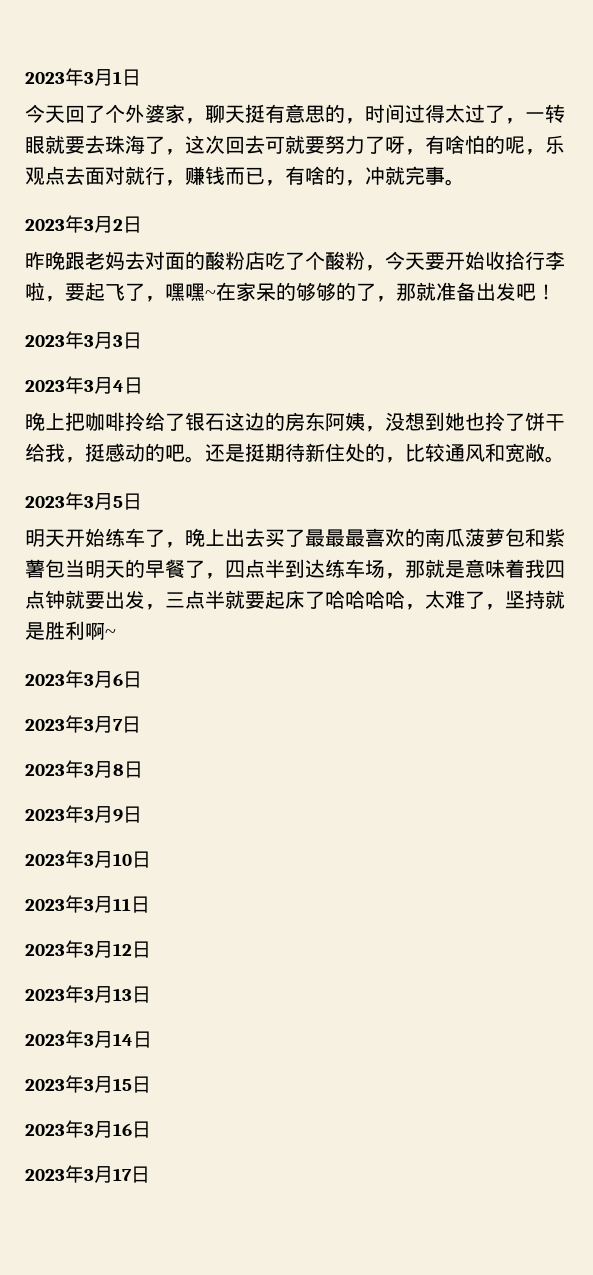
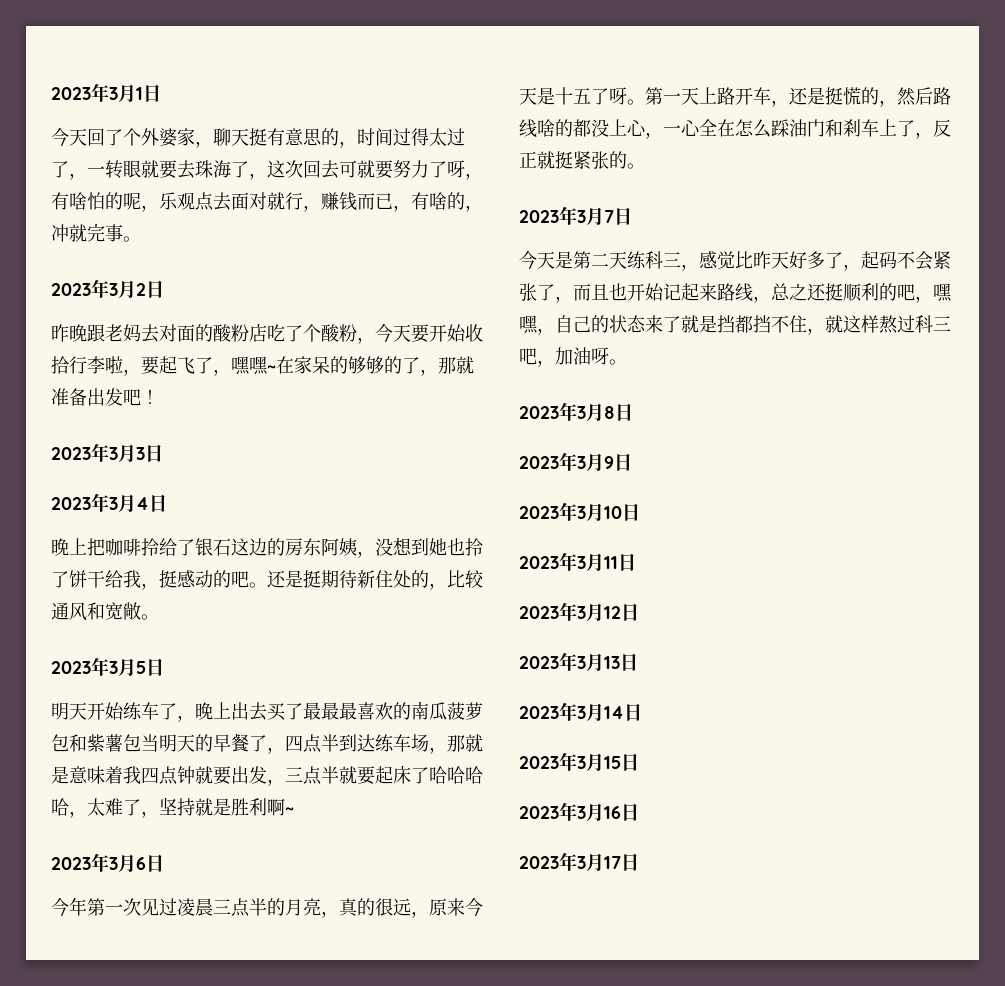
(142, 679) none -> [51,897,483,918] [519,87,951,107] [519,119,951,139] [519,151,645,169] // 今年第一次见过凌晨三点半的月亮，真的很远，原来今天是十五了呀。第一天上路开车，还是挺慌的，然后路线啥的都没上心，一心全在怎么踩油门和刹车上了，反正就挺紧张的。
(141, 724) none -> [519,251,951,271] [519,283,952,303] [519,315,951,335] [519,347,627,367] // 今天是第二天练科三，感觉比昨天好多了，起码不会紧张了，而且也开始记起来路线，总之还挺顺利的吧，嘿嘿，自己的状态来了就是挡都挡不住，就这样熬过科三吧，加油呀。

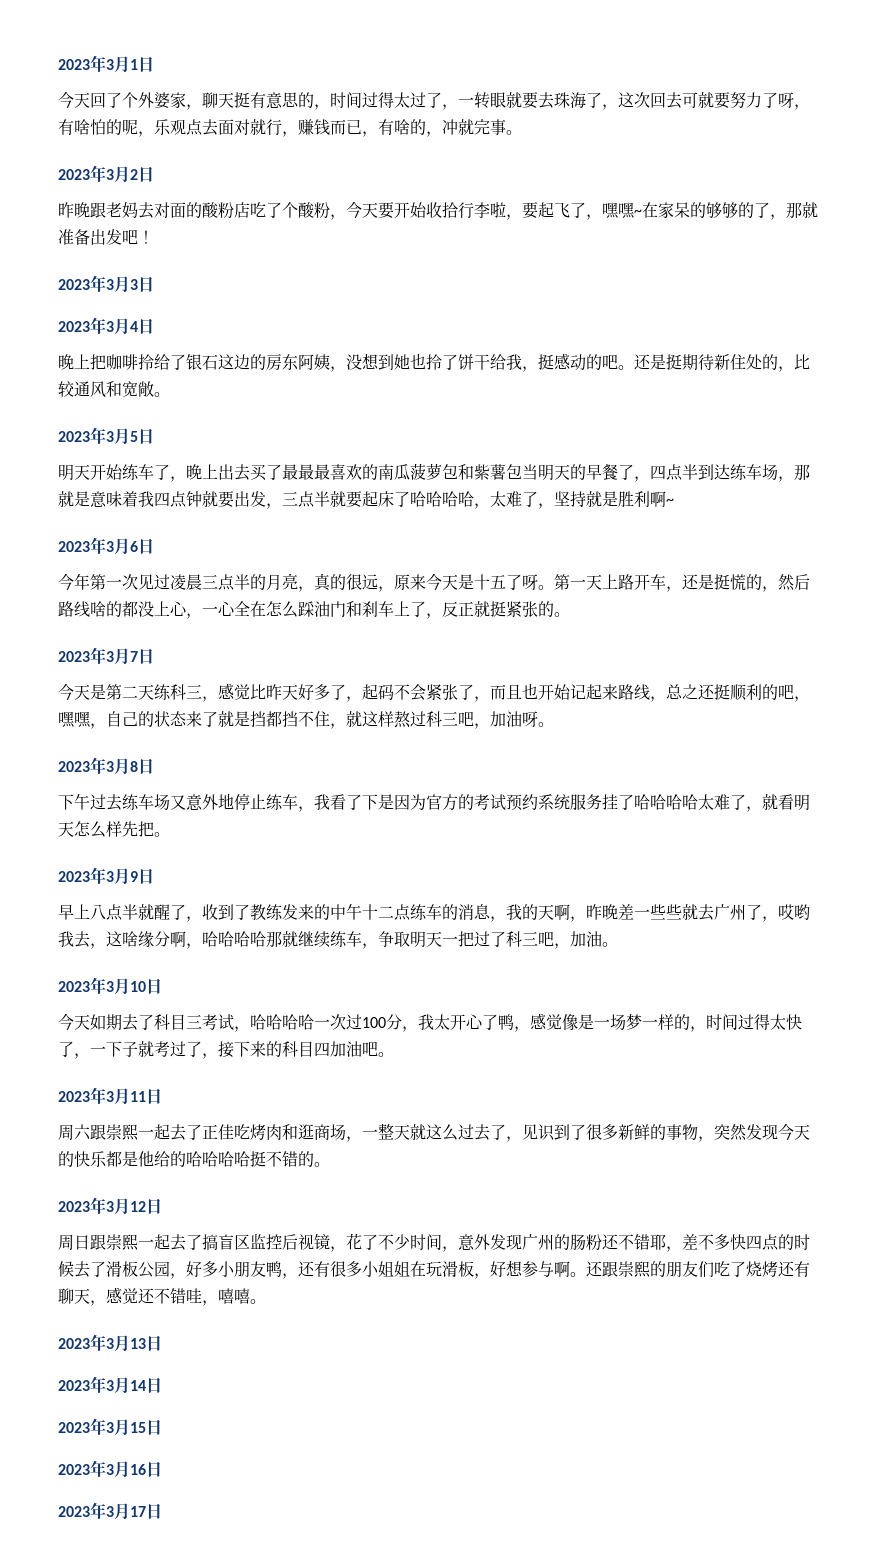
(633, 412) none -> [58,793,810,812] [58,821,170,838] // 下午过去练车场又意外地停止练车，我看了下是因为官方的考试预约系统服务挂了哈哈哈哈太难了，就看明天怎么样先把。
(632, 462) none -> [58,904,810,922] [58,931,618,949] // 早上八点半就醒了，收到了教练发来的中午十二点练车的消息，我的天啊，昨晚差一些些就去广州了，哎哟我去，这啥缘分啊，哈哈哈哈那就继续练车，争取明天一把过了科三吧，加油。
(640, 512) none -> [58,1013,802,1032] [58,1041,394,1059] // 今天如期去了科目三考试，哈哈哈哈一次过100分，我太开心了鸭，感觉像是一场梦一样的，时间过得太快了，一下子就考过了，接下来的科目四加油吧。
(636, 562) none -> [58,1123,810,1142] [58,1151,330,1167] // 周六跟崇熙一起去了正佳吃烤肉和逛商场，一整天就这么过去了，见识到了很多新鲜的事物，突然发现今天的快乐都是他给的哈哈哈哈挺不错的。
(639, 612) none -> [58,1233,810,1252] [58,1260,810,1279] [58,1287,266,1306] // 周日跟崇熙一起去了搞盲区监控后视镜，花了不少时间，意外发现广州的肠粉还不错耶，差不多快四点的时候去了滑板公园，好多小朋友鸭，还有很多小姐姐在玩滑板，好想参与啊。还跟崇熙的朋友们吃了烧烤还有聊天，感觉还不错哇，嘻嘻。

